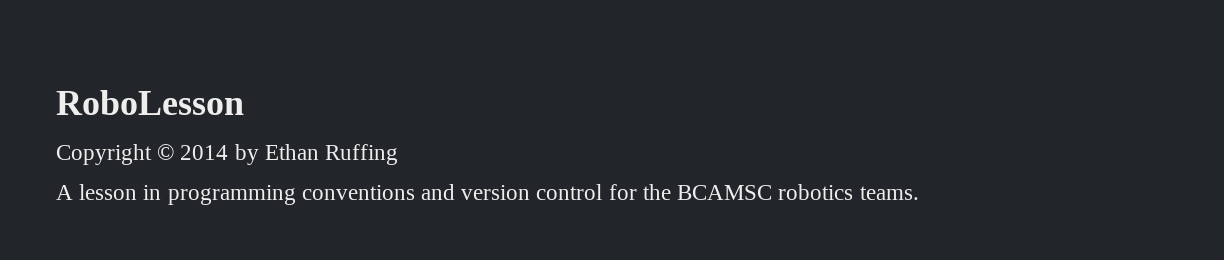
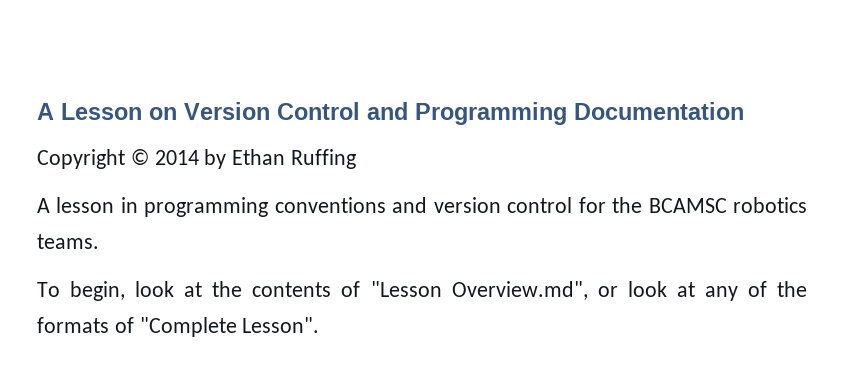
[56,90,244,115] RoboLesson -> [37,102,744,125] A Lesson on Version Control and Programming Documentation
(919, 193) none -> [37,281,807,301] [37,317,320,337] // To begin, look at the contents of "Lesson Overview.md", or look at any of the formats of "Complete Lesson".

